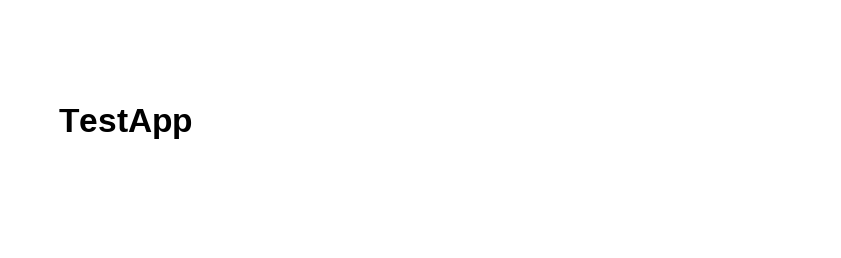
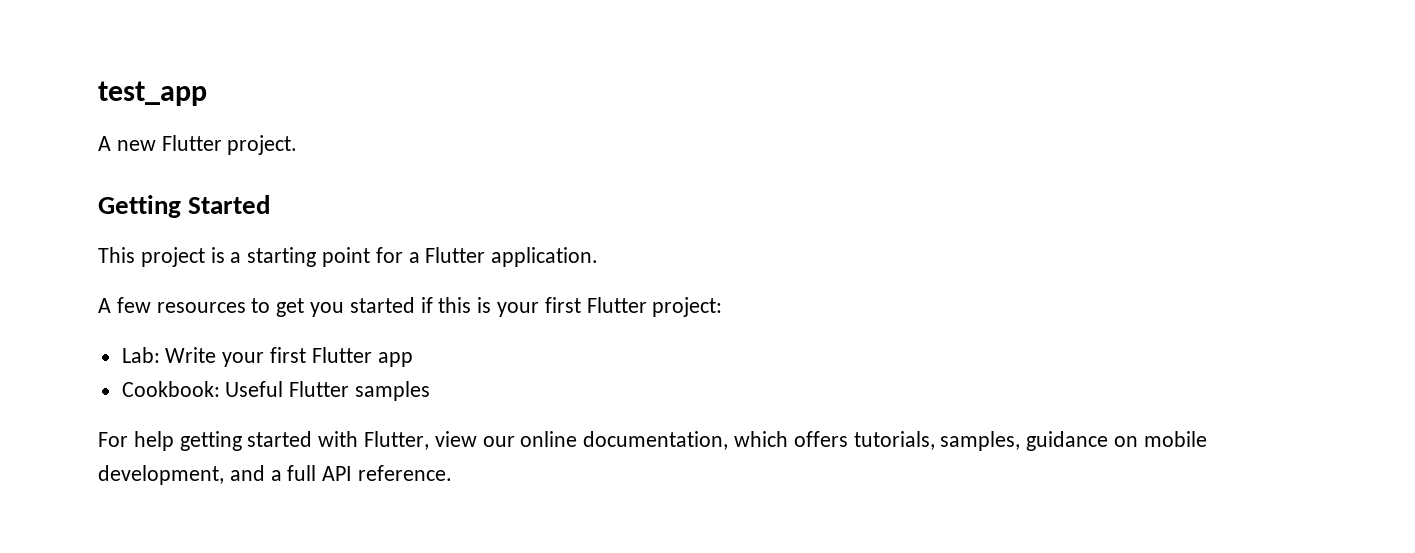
[59,109,192,139] TestApp -> [98,81,207,106] [98,135,298,155] [98,195,271,218] [98,247,599,267] [98,297,723,317] [121,347,413,367] [121,381,431,401] [98,431,1207,451] [98,465,453,485] test_app // A new Flutter project. // Getting Started // This project is a starting point for a Flutter application. // A few resources to get you started if this is your first Flutter project: // Lab: Write your first Flutter app // Cookbook: Useful Flutter samples // For help getting started with Flutter, view our online documentation, which offers tutorials, samples, guidance on mobile development, and a full API reference.

